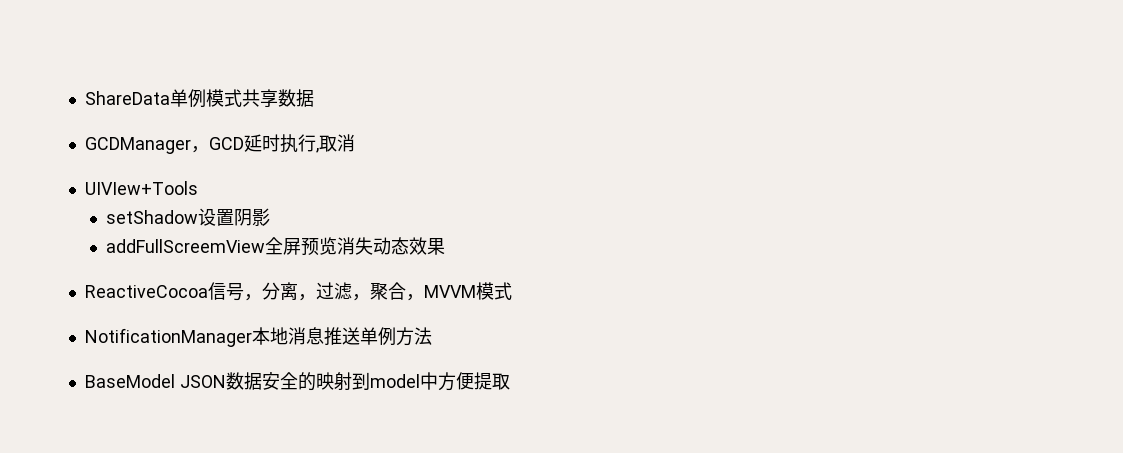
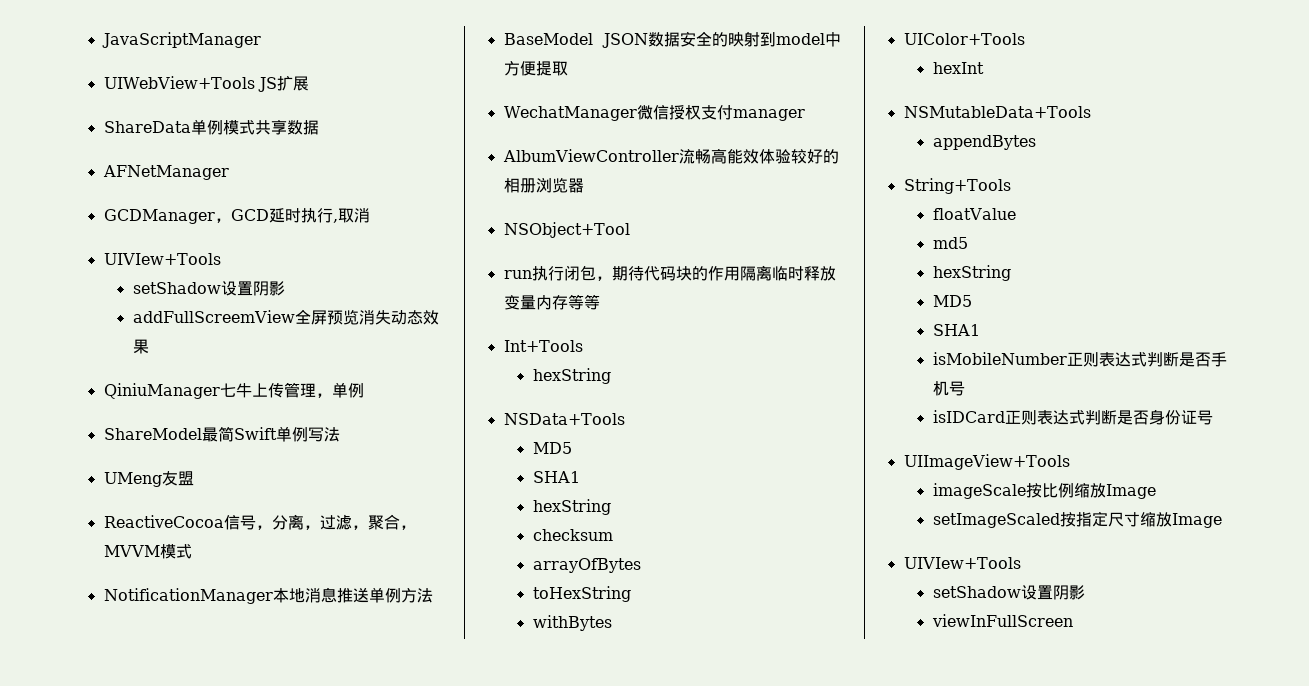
(84, 98) none -> [101,32,261,48] [103,76,309,92] JavaScriptManager // UIWebView+Tools JS扩展 //
(314, 98) none -> [102,165,229,180] // AFNetManager
(445, 246) none -> [103,382,364,399] [103,426,340,442] [103,471,194,487] // QiniuManager七牛上传管理，单例 // ShareModel最简Swift单例写法 // UMeng友盟
(510, 381) none -> [503,105,805,121] [502,148,839,164] [503,177,584,193] [503,222,630,238] [503,265,836,281] [503,294,600,310] [503,340,583,352] [532,368,611,384] [503,413,625,425] [532,442,572,454] [532,471,580,483] [532,499,611,515] [532,529,613,541] [532,558,641,573] [532,586,631,602] [532,615,612,631] [903,33,1025,45] [932,62,984,74] [903,106,1091,118] [932,135,1036,150] [903,178,1011,194] [932,208,1016,220] [932,237,968,249] [932,265,1011,281] [932,295,972,307] [932,324,980,336] [932,352,1227,367] [932,381,965,396] [932,409,1213,425] [903,454,1070,470] [932,483,1156,499] [932,511,1222,528] [903,557,1021,569] [932,585,1085,600] [931,614,1073,627] // WechatManager微信授权支付manager // AlbumViewController流畅高能效体验较好的相册浏览器 // NSObject+Tool // run执行闭包，期待代码块的作用隔离临时释放变量内存等等 // Int+Tools // hexString // NSData+Tools // MD5 // SHA1 // hexString // checksum // arrayOfBytes // toHexString // withBytes // UIColor+Tools // hexInt // NSMutableData+Tools // appendBytes // String+Tools // floatValue // md5 // hexString // MD5 // SHA1 // isMobileNumber正则表达式判断是否手机号 // isIDCard正则表达式判断是否身份证号 // UIImageView+Tools // imageScale按比例缩放Image // setImageScaled按指定尺寸缩放Image // UIVIew+Tools // setShadow设置阴影 // viewInFullScreen

